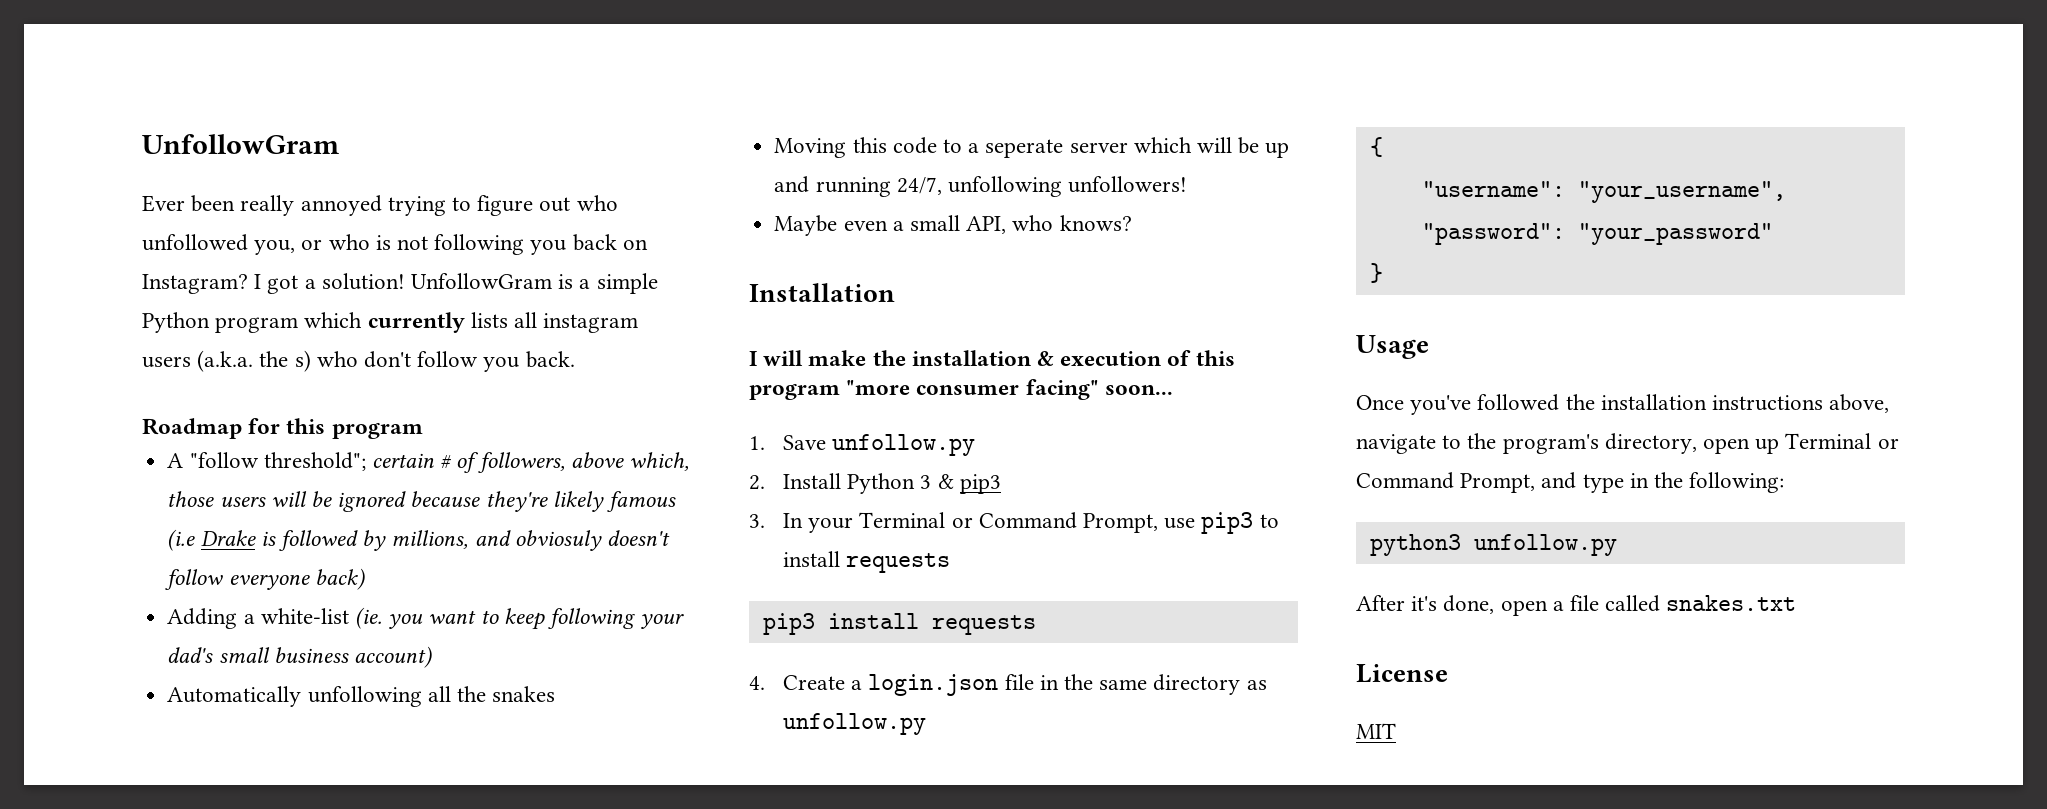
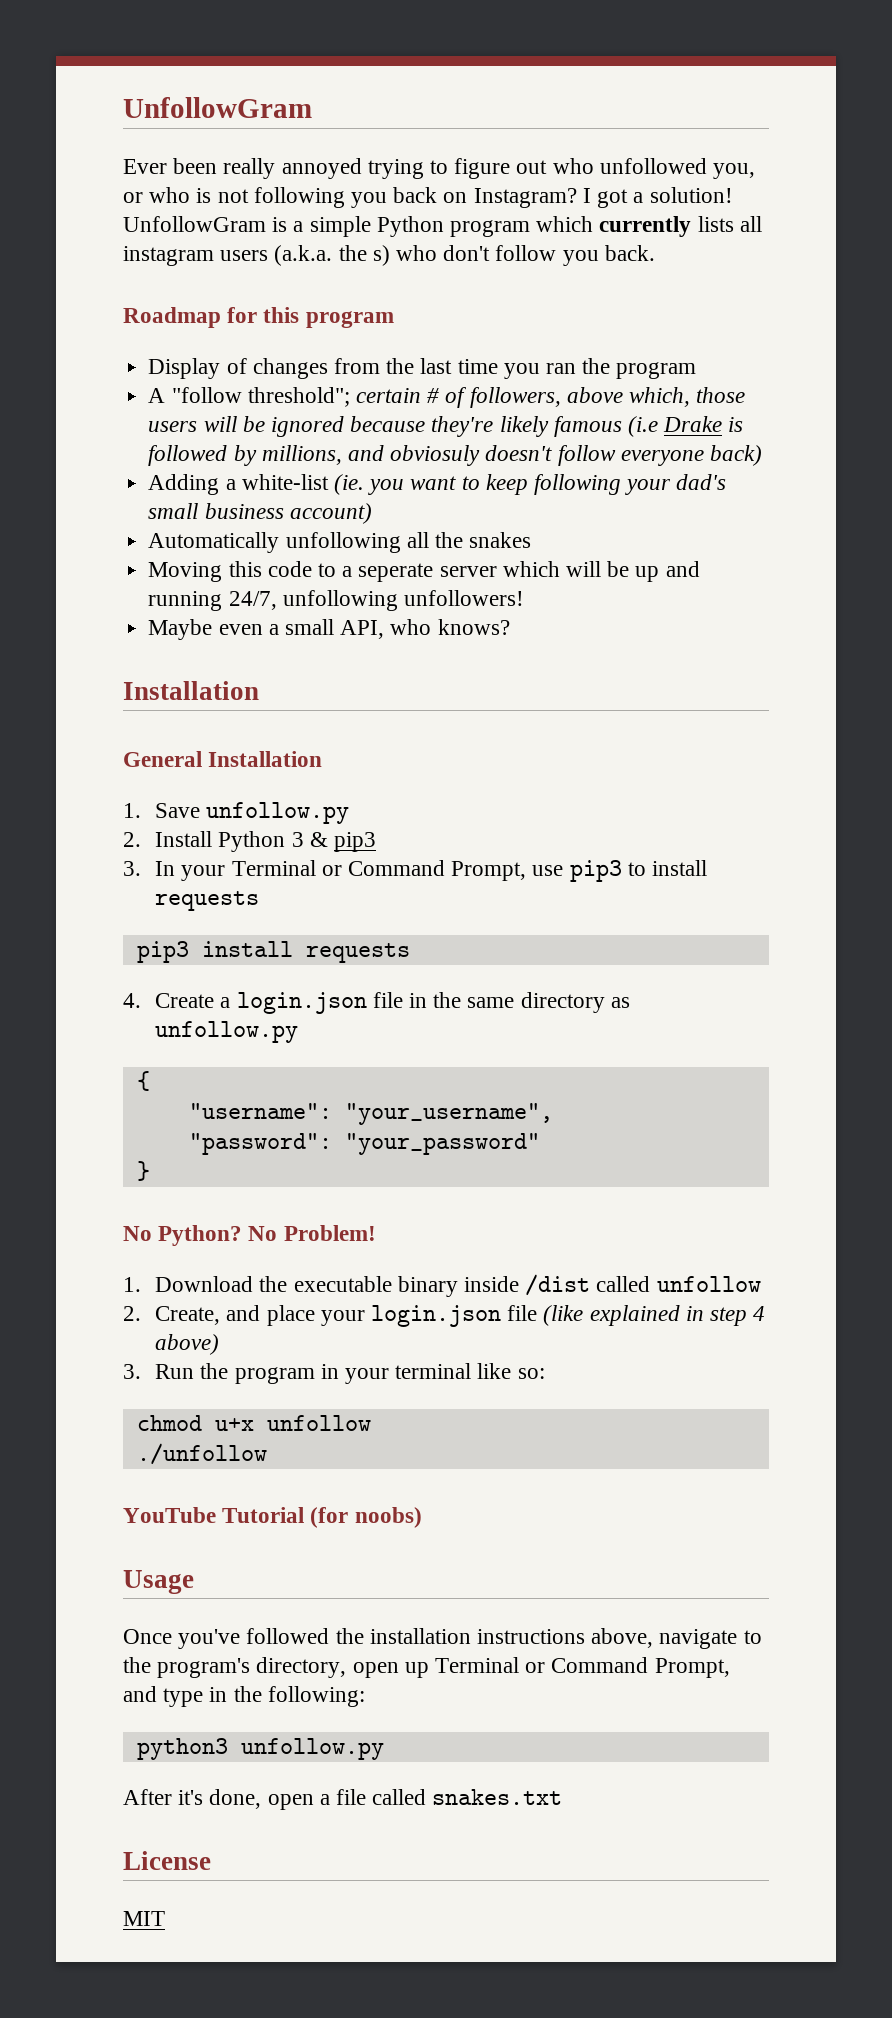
(423, 430) none -> [148,358,697,379] // Display of changes from the last time you ran the program
[749,350,1235,366] [749,379,1173,400] I will make the installation & execution of this program "more consumer facing" soon... -> [123,751,323,767] General Installation
(1383, 273) none -> [123,1225,376,1246] [123,1274,761,1297] [123,1305,766,1327] [155,1334,220,1355] [123,1363,545,1384] [136,1415,371,1431] [136,1443,267,1465] [123,1507,422,1528] // No Python? No Problem! // 1. Download the executable binary inside /dist called unfollow // 2. Create, and place your login.json file (like explained in step 4 above) // 3. Run the program in your terminal like so: // chmod u+x unfollow // ./unfollow // YouTube Tutorial (for noobs)

